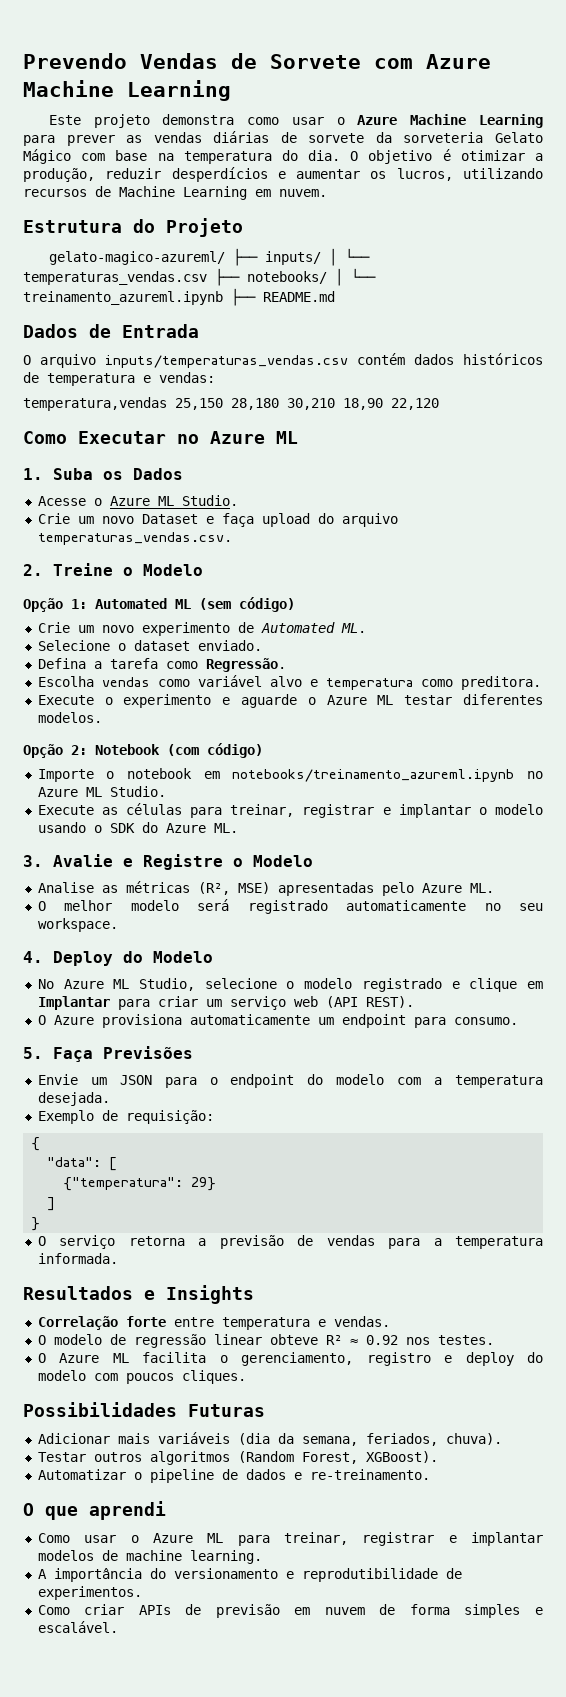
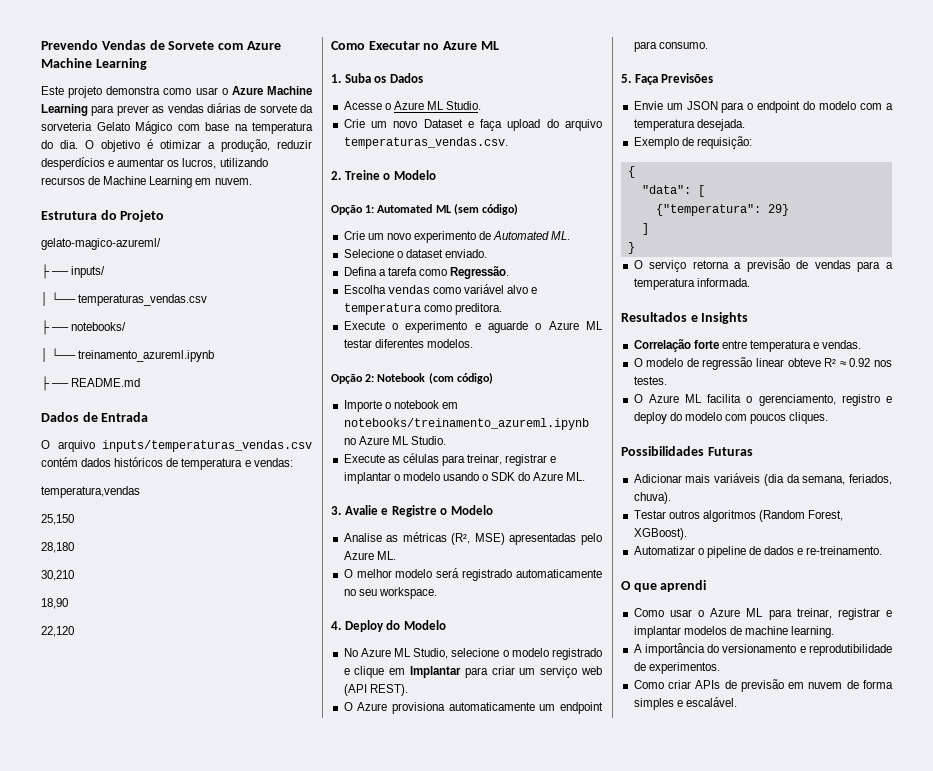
[232,248,258,266] ├── -> [41,264,70,279] // ├ ──
(321, 258) none -> (106, 272) //
[215,268,240,286] ├── -> [41,320,70,335] // ├ ──
(327, 277) none -> (127, 326) //
[231,288,256,306] ├── -> [41,376,70,391] // ├ ──
(167, 404) none -> (140, 492) //
(223, 404) none -> (74, 519) //
(279, 404) none -> (74, 547) //
(335, 404) none -> (74, 575) //
(383, 404) none -> (68, 603) //

